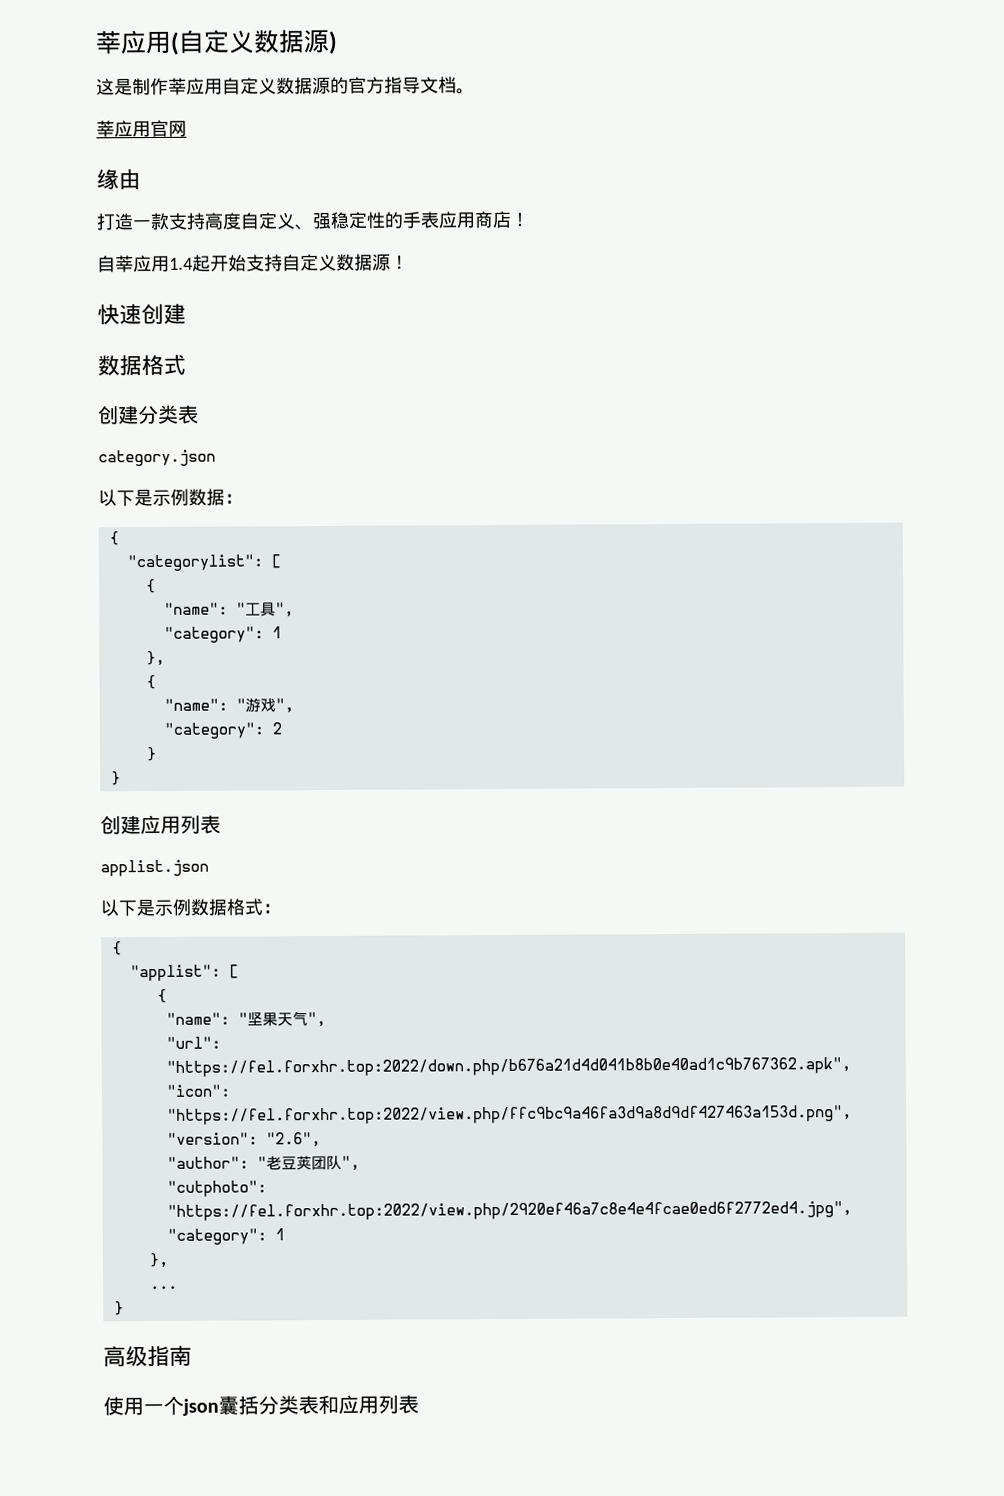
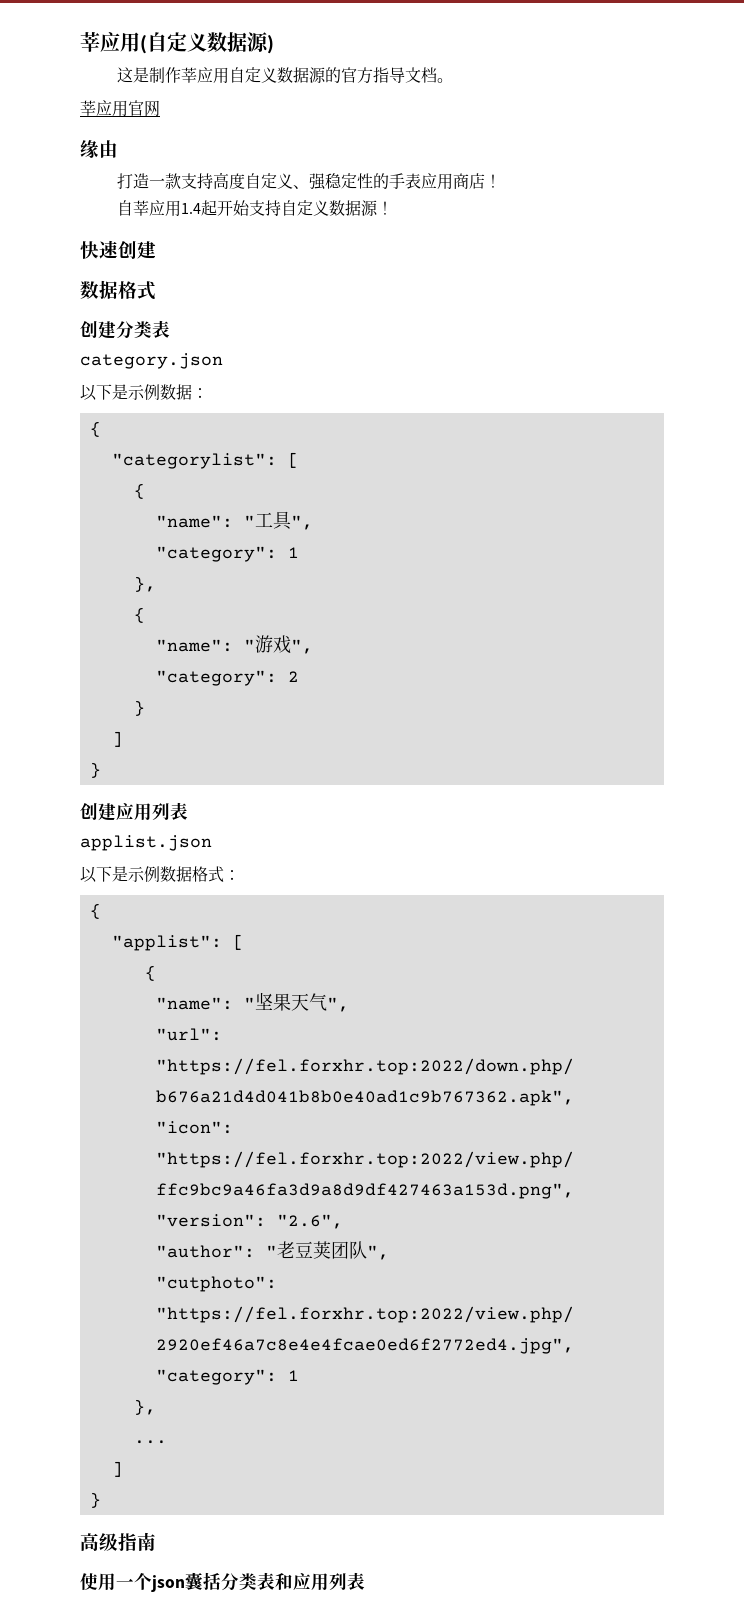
(157, 754) none -> [111,731,123,747] // ]
(178, 1287) none -> [111,1461,123,1477] // ]

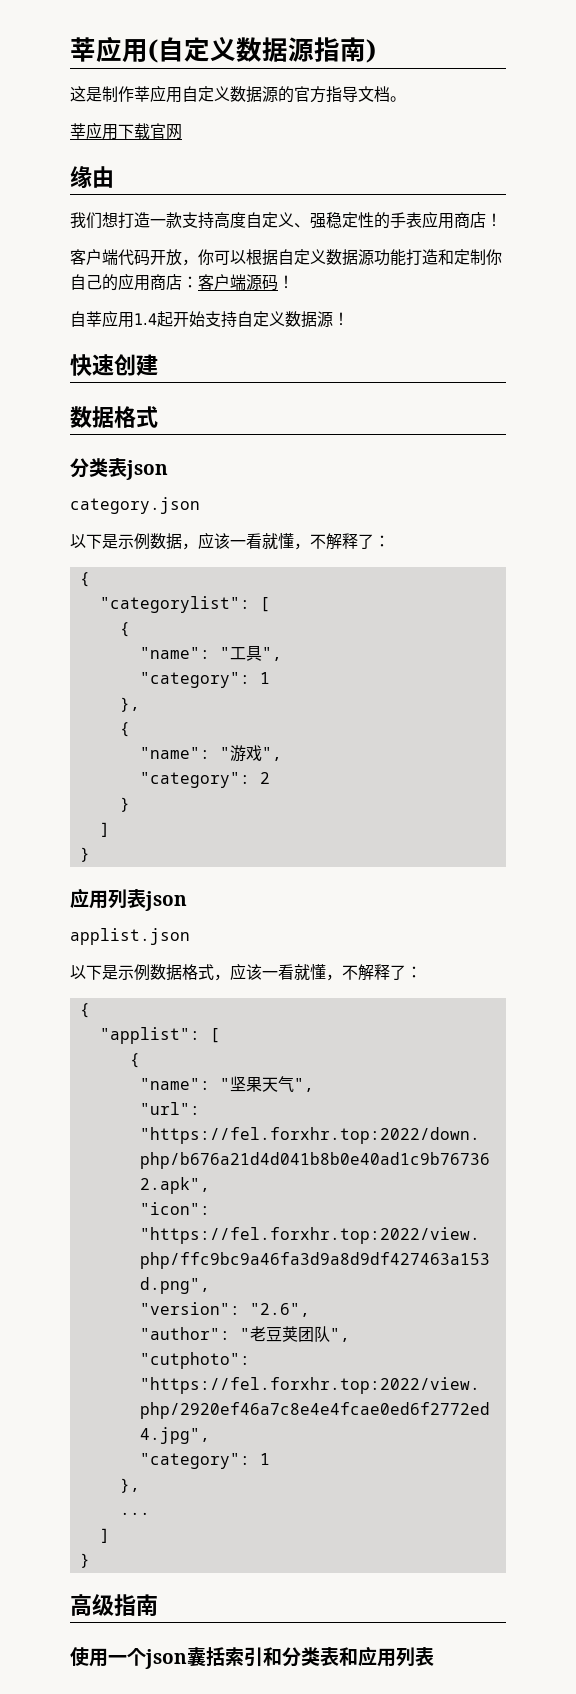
(269, 42) none -> [314,37,366,62] 指南
(128, 108) none -> [118,123,150,140] 下载
(118, 149) none -> [70,212,118,229] 我们想
(502, 181) none -> [70,249,502,266] [70,273,294,291] // 客户端代码开放，你可以根据自定义数据源功能打造和定制你自己的应用商店：客户端源码！
[80,320,170,339] 创建分类表 -> [70,458,168,480] 分类表json
(192, 392) none -> [182,532,374,550] ，应该一看就懂，不解释了
[80,802,188,821] 创建应用列表 -> [70,888,187,911] 应用列表json
(224, 874) none -> [214,963,406,981] ，应该一看就懂，不解释了
(221, 1581) none -> [225,1647,282,1667] 索引和

